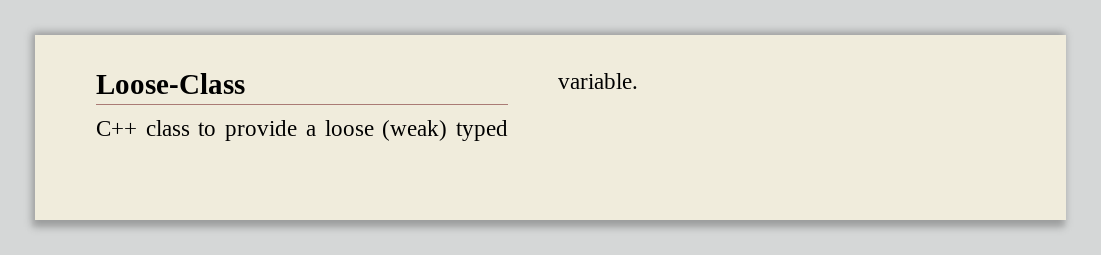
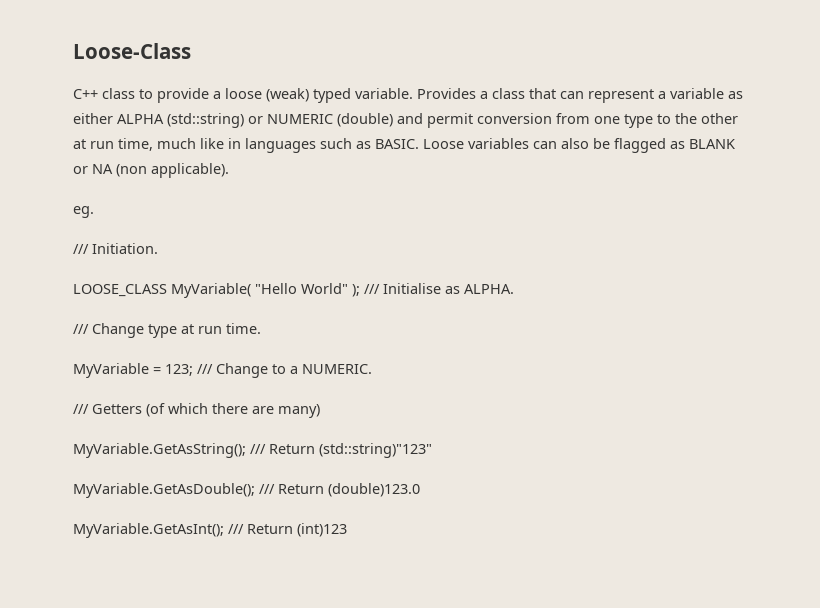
(638, 81) none -> [417,88,743,103] [73,113,738,128] [73,138,735,153] [73,163,229,178] [73,206,94,218] [73,243,158,254] [73,283,514,298] [73,323,261,338] [73,363,372,378] [73,403,320,418] [73,443,432,458] [73,483,420,498] [73,523,347,538] Provides a class that can represent a variable as either ALPHA (std::string) or NUMERIC (double) and permit conversion from one type to the other at run time, much like in languages such as BASIC. Loose variables can also be flagged as BLANK or NA (non applicable). // eg. // /// Initiation. // LOOSE_CLASS MyVariable( "Hello World" ); /// Initialise as ALPHA. // /// Change type at run time. // MyVariable = 123; /// Change to a NUMERIC. // /// Getters (of which there are many) // MyVariable.GetAsString(); /// Return (std::string)"123" // MyVariable.GetAsDouble(); /// Return (double)123.0 // MyVariable.GetAsInt(); /// Return (int)123

